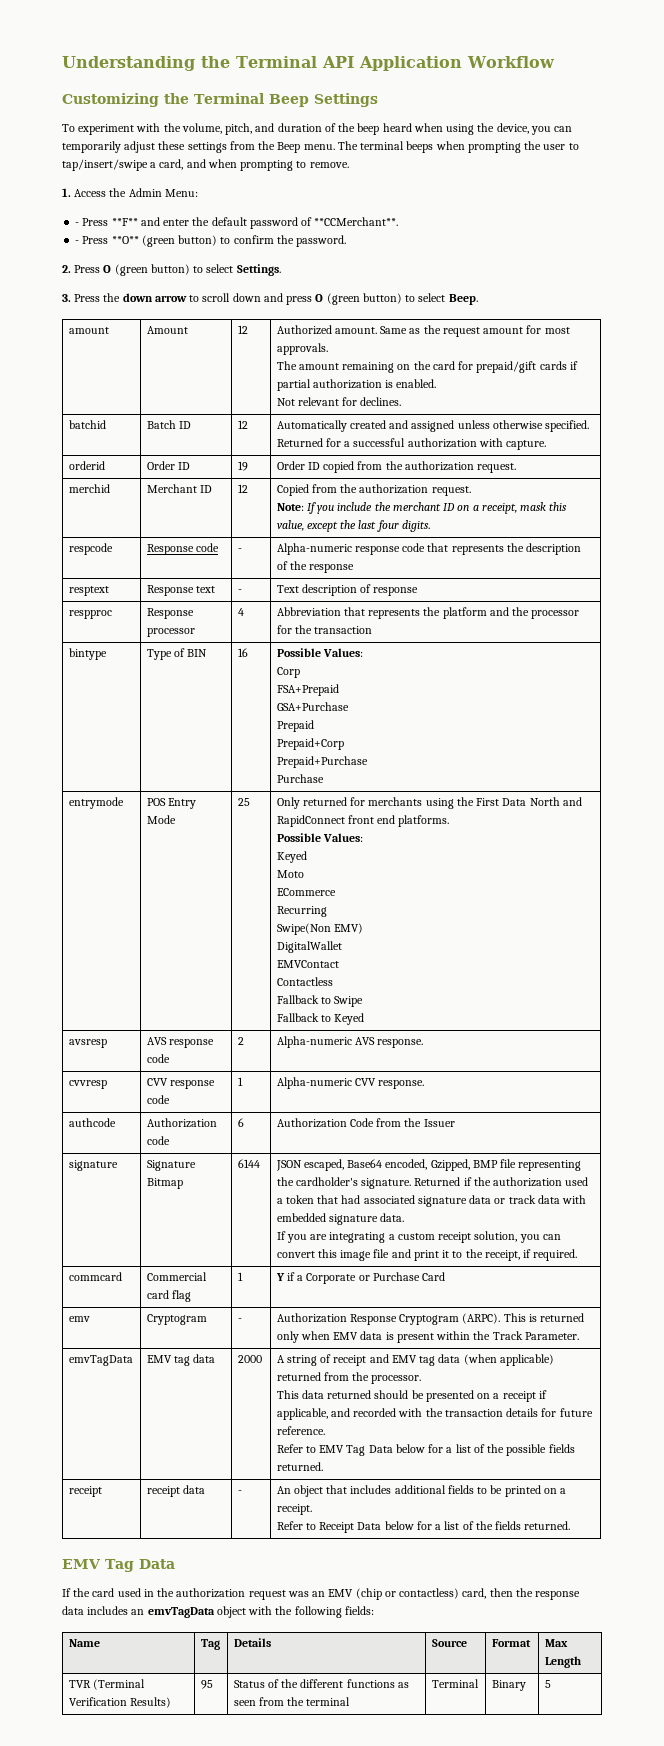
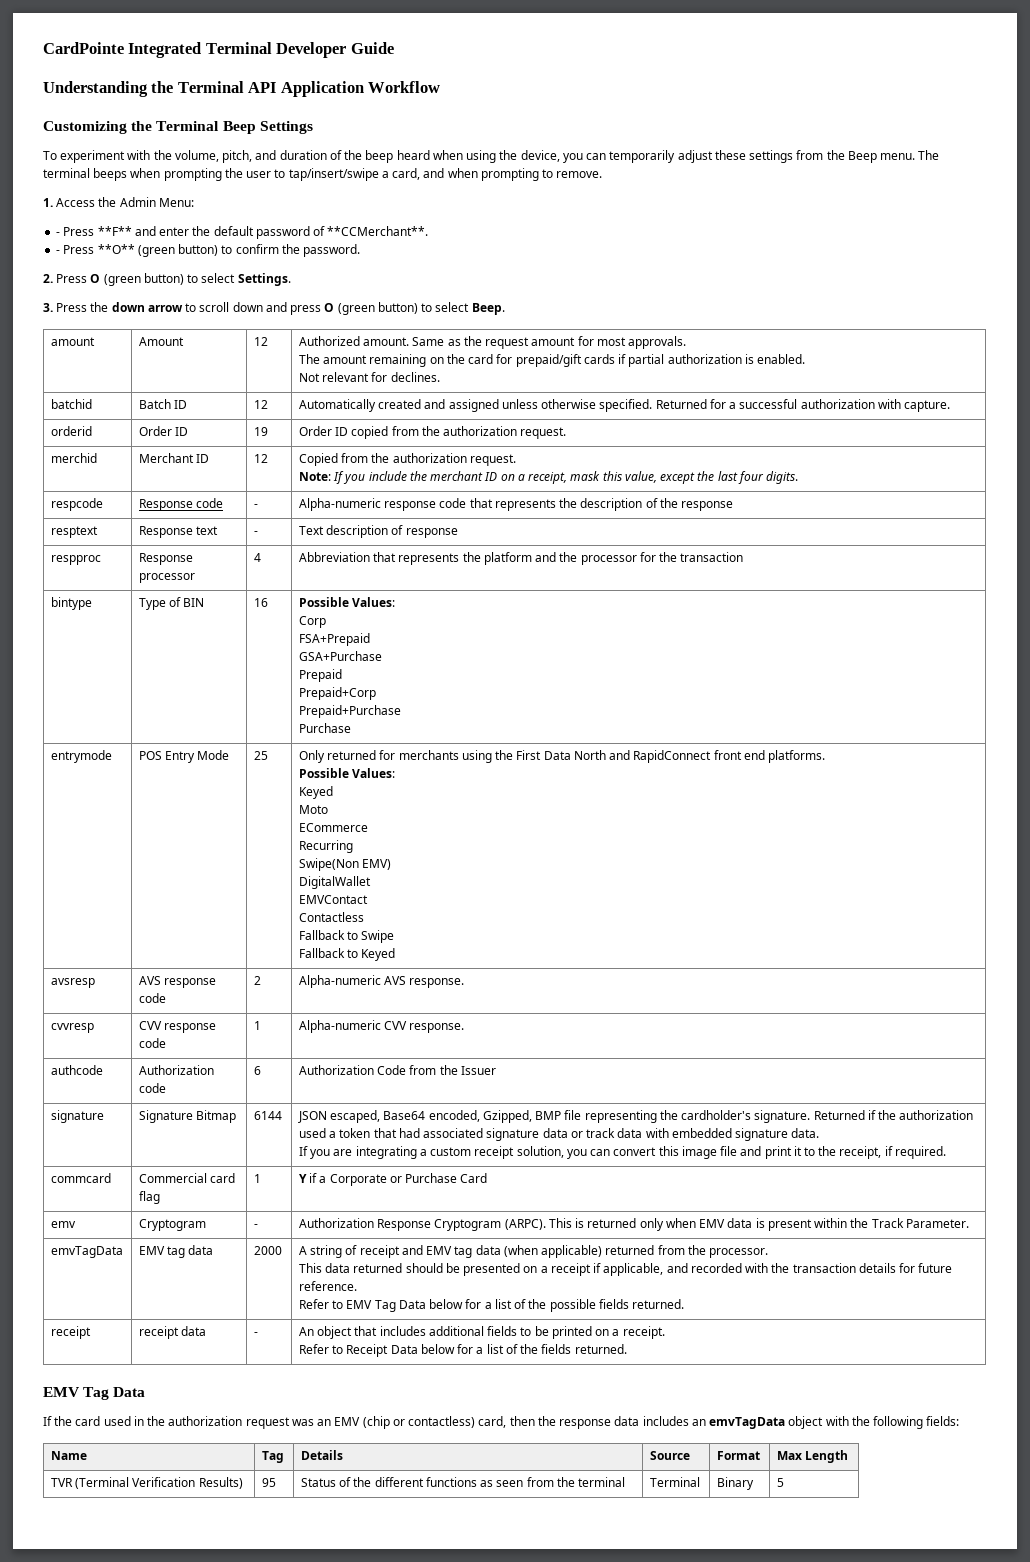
(62, 63) none -> [43,42,394,58] CardPointe Integrated Terminal Developer Guide //

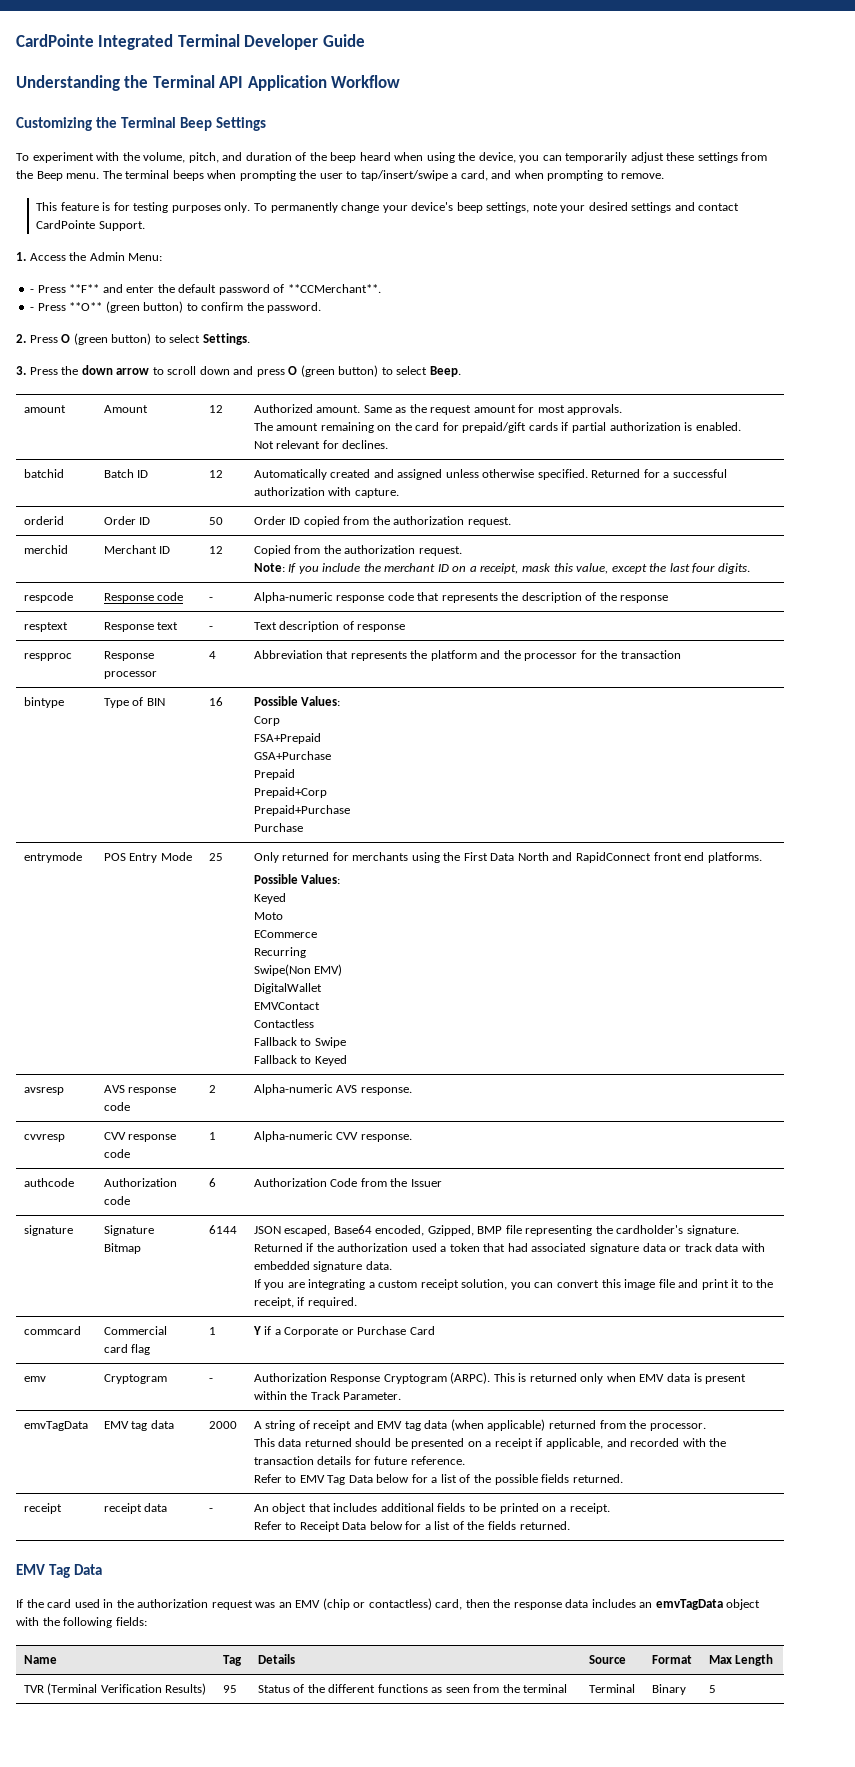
(603, 174) none -> [36,202,740,213] [36,220,145,231] // This feature is for testing purposes only. To permanently change your device's beep settings, note your desired settings and contact CardPointe Support.
[253,427,268,436] 19 -> [208,517,223,525] 50

